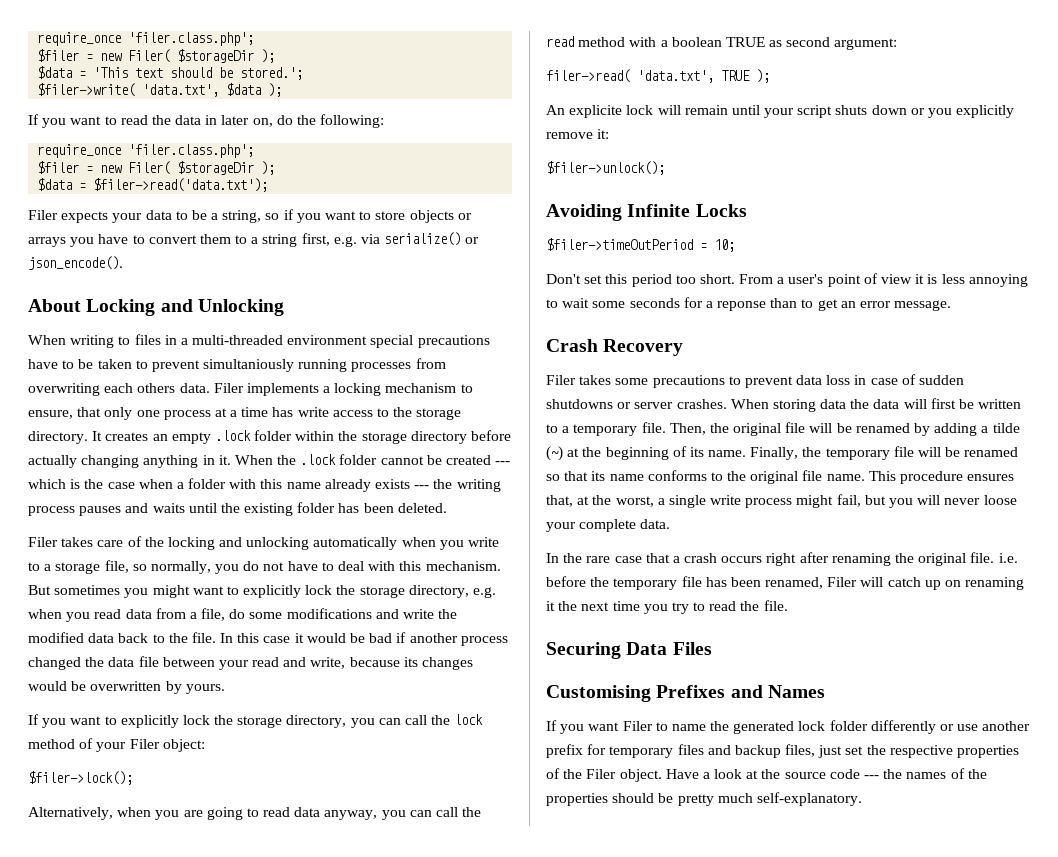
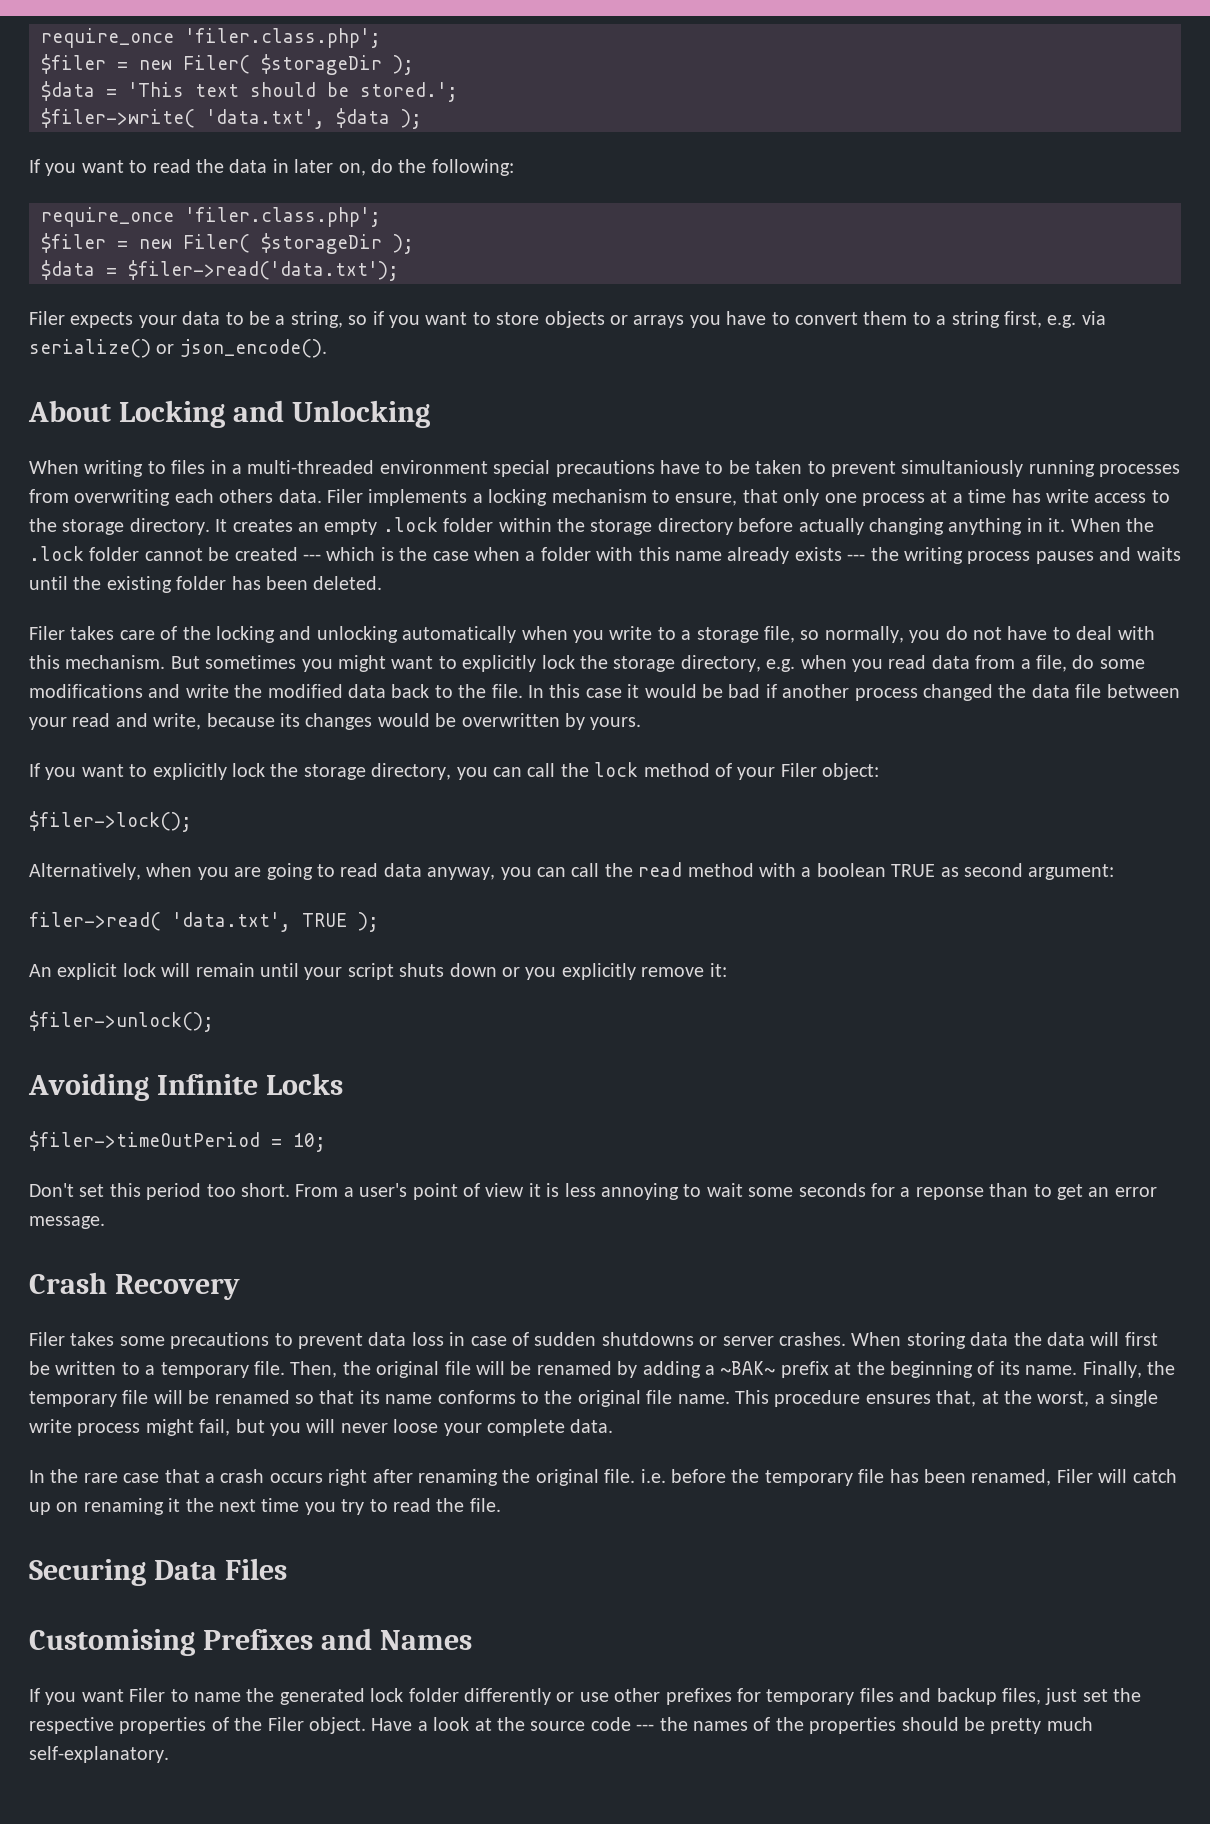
[569,105,623,118] explicite -> [57,963,118,980] explicit
[992,423,1020,433] [546,446,563,461] tilde (~) -> [720,1361,829,1378] ~BAK~ prefix
[982,721,1031,731] [546,744,583,758] another prefix -> [614,1688,732,1705] other prefixes

